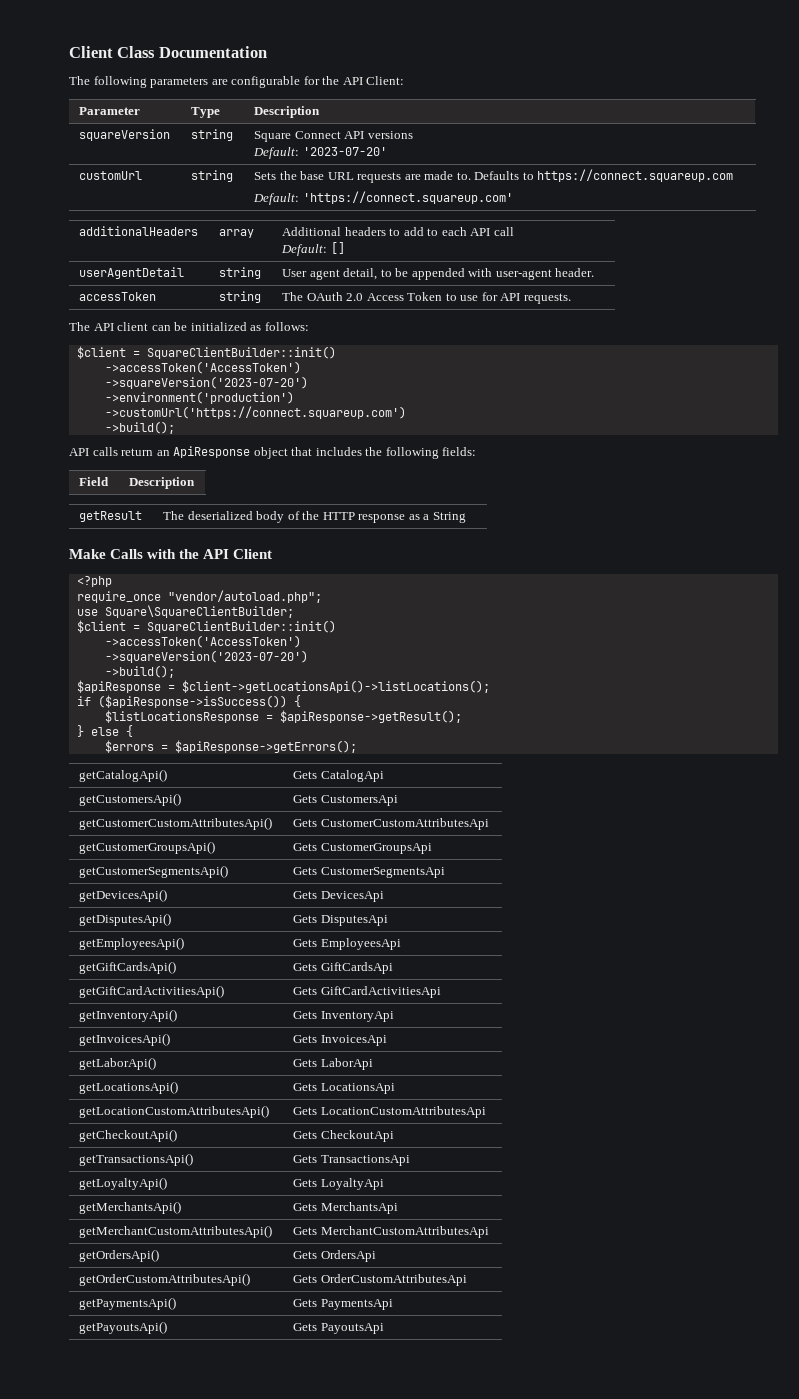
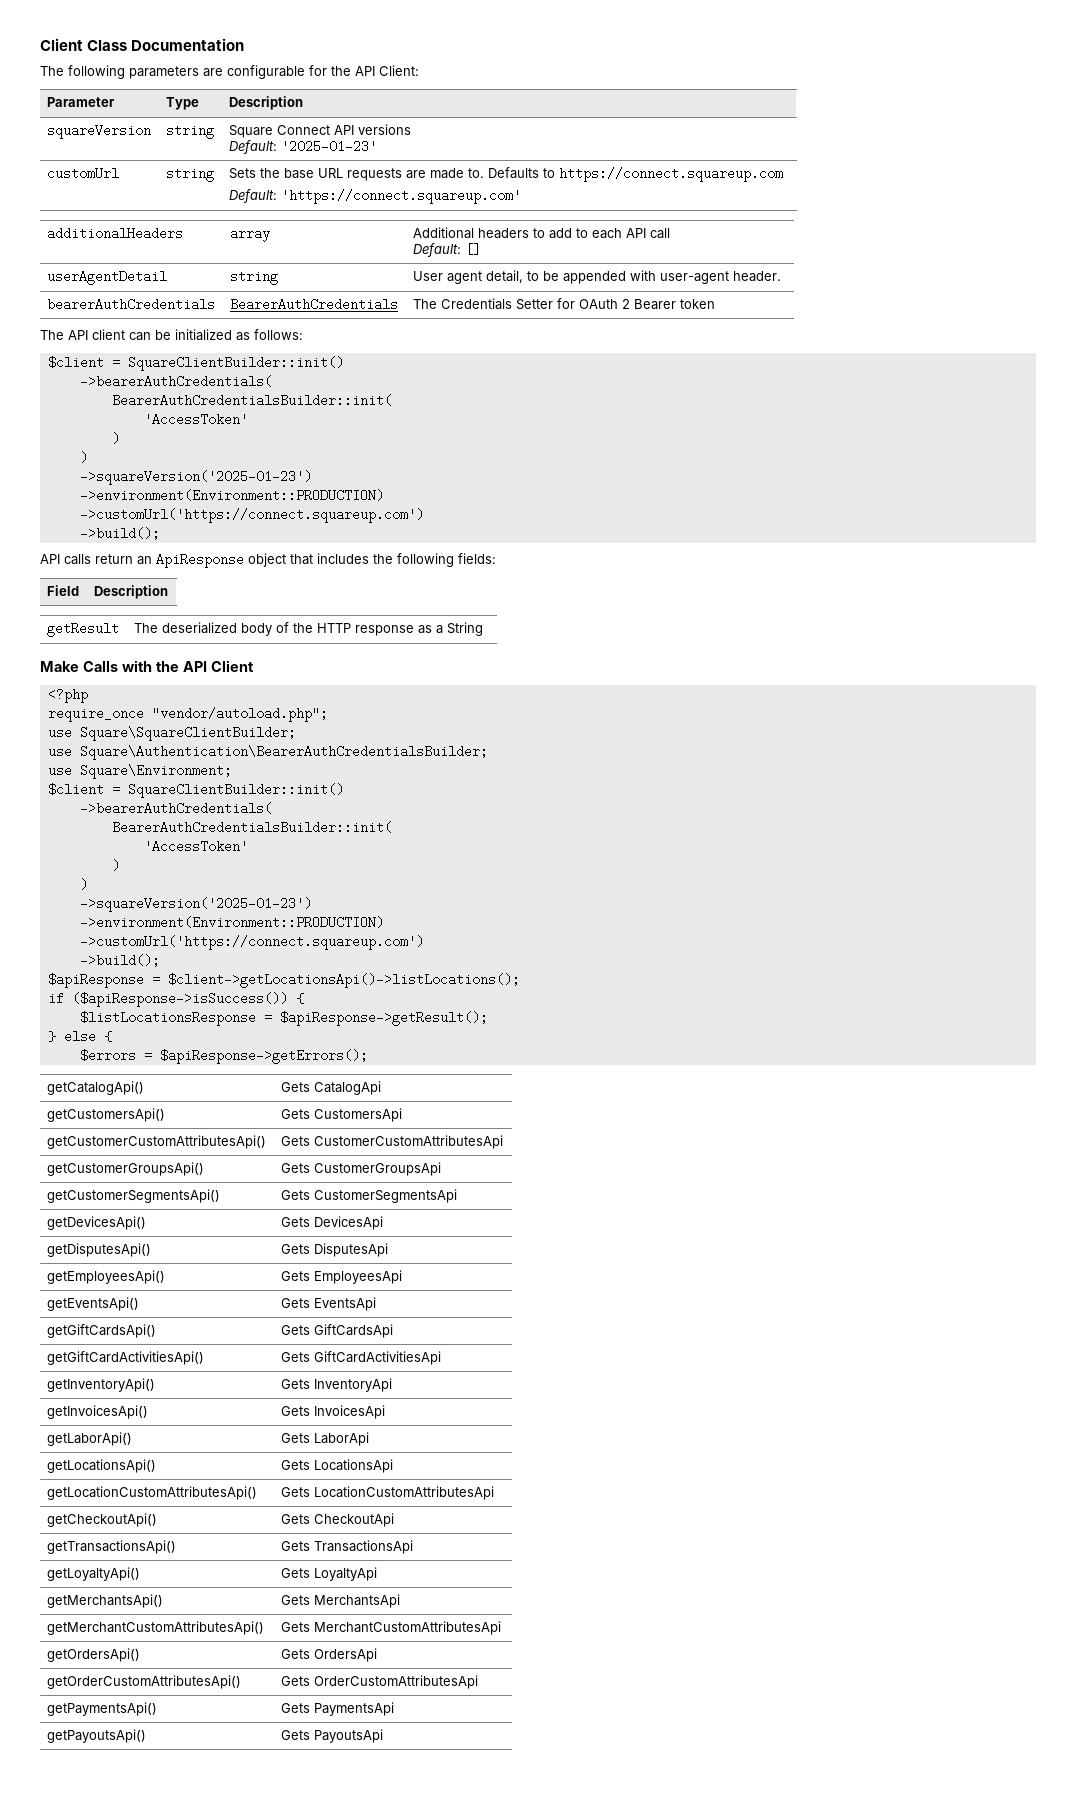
[302,147,387,156] '2023-07-20' -> [281,140,378,153] '2025-01-23'
[79,292,157,301] [219,291,262,303] [282,292,571,304] accessToken | string | The OAuth 2.0 Access Token to use for API requests. -> [47,298,216,311] [230,298,399,311] [413,298,716,310] bearerAuthCredentials | BearerAuthCredentials | The Credentials Setter for OAuth 2 Bearer token
[104,361,301,374] [104,376,308,389] [104,391,294,404] ->accessToken('AccessToken') // ->squareVersion('2023-07-20') // ->environment('production') -> [79,375,272,388] [111,394,392,407] [143,413,248,426] [111,432,120,445] [79,451,88,464] [79,470,312,485] [79,489,384,502] ->bearerAuthCredentials( // BearerAuthCredentialsBuilder::init( // 'AccessToken' // ) // ) // ->squareVersion('2025-01-23') // ->environment(Environment::PRODUCTION)
[76,620,336,633] [104,635,301,648] [104,650,308,663] // $client = SquareClientBuilder::init() // ->accessToken('AccessToken') // ->squareVersion('2023-07-20') -> [47,745,488,760] [47,764,232,779] [47,783,344,798] [79,802,272,815] [111,821,392,834] [143,840,248,853] [111,859,120,872] [79,878,88,891] [79,897,312,912] [79,916,384,929] [79,935,424,950] // use Square\Authentication\BearerAuthCredentialsBuilder; // use Square\Environment; // $client = SquareClientBuilder::init() // ->bearerAuthCredentials( // BearerAuthCredentialsBuilder::init( // 'AccessToken' // ) // ) // ->squareVersion('2025-01-23') // ->environment(Environment::PRODUCTION) // ->customUrl('https://connect.squareup.com')
(401, 944) none -> [47,1297,140,1311] [281,1297,377,1311] // getEventsApi() | Gets EventsApi

